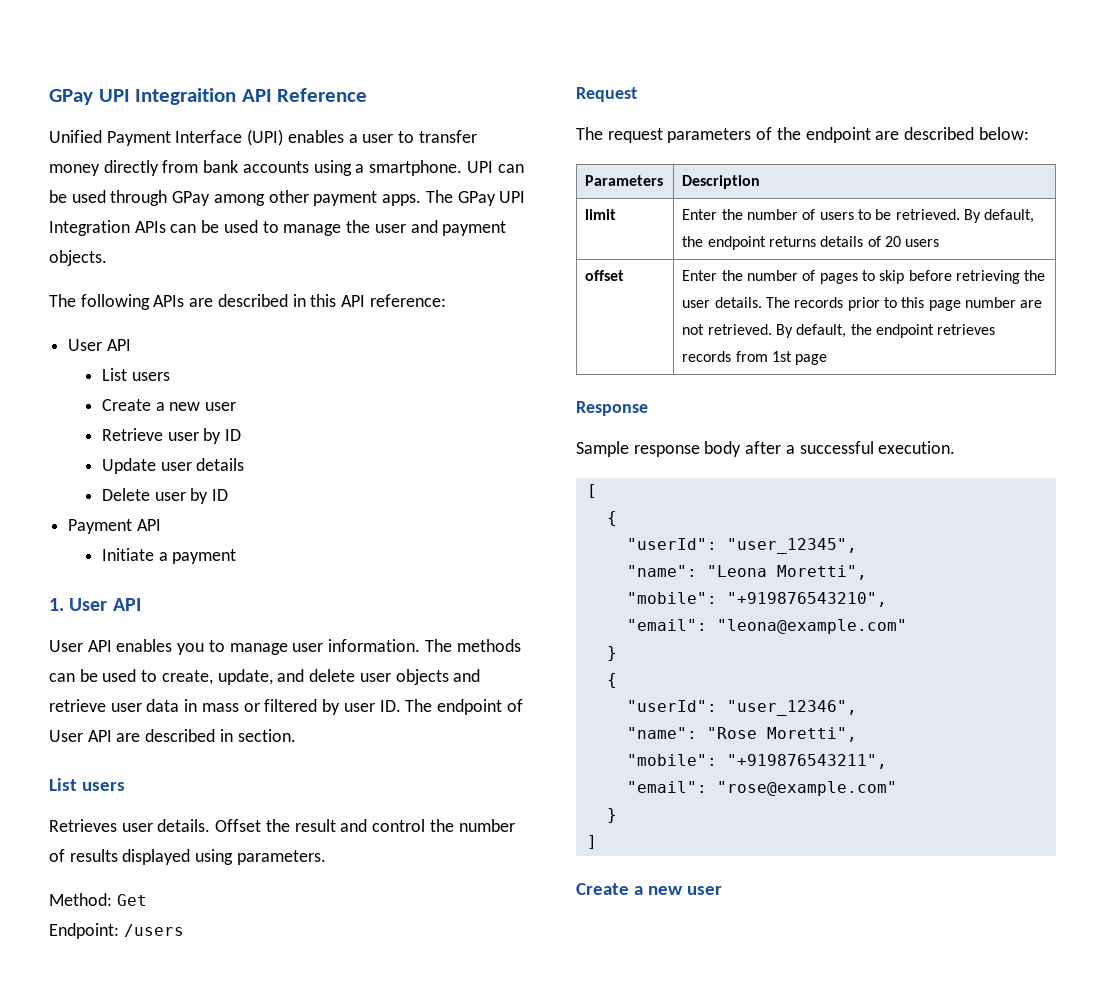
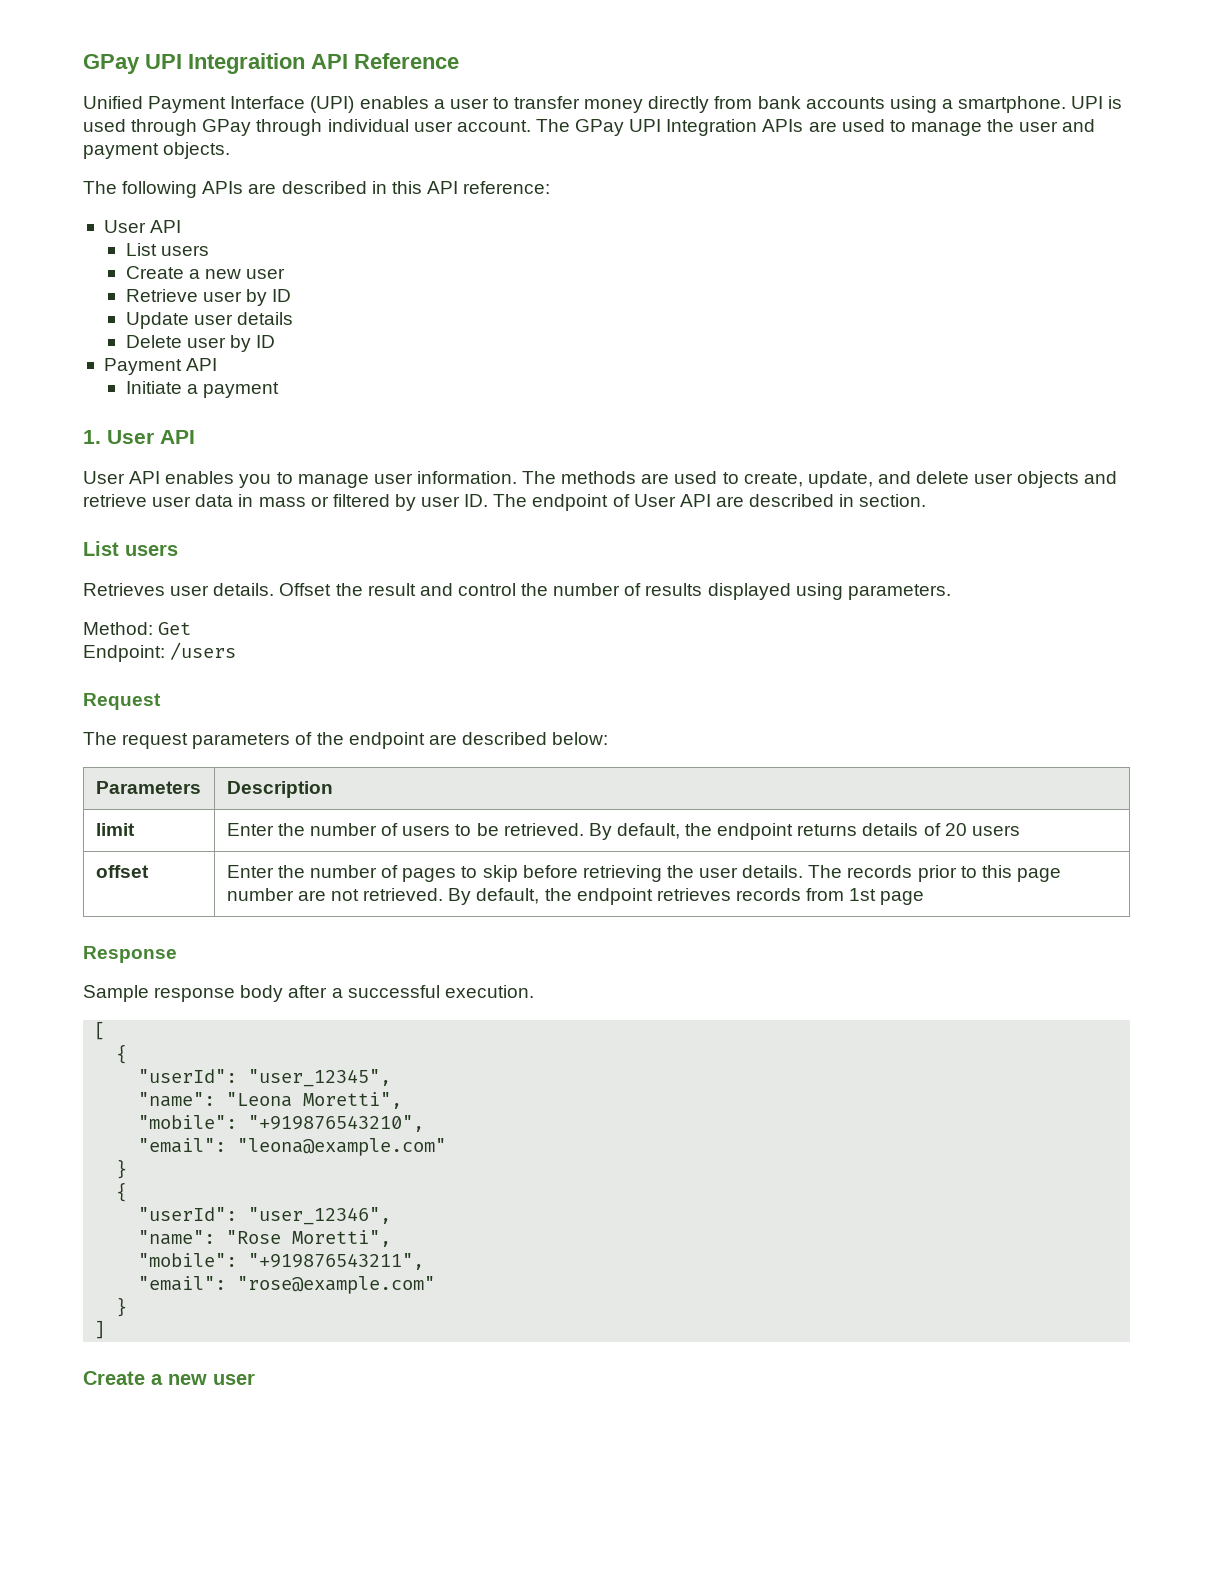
[497,164,524,173] [49,190,67,203] can be -> [1108,96,1123,109] is
[213,190,422,206] among other payment apps. -> [256,119,531,136] through individual user account.
[170,220,220,233] can be -> [808,121,837,132] are
[49,669,98,682] can be -> [641,473,670,484] are

